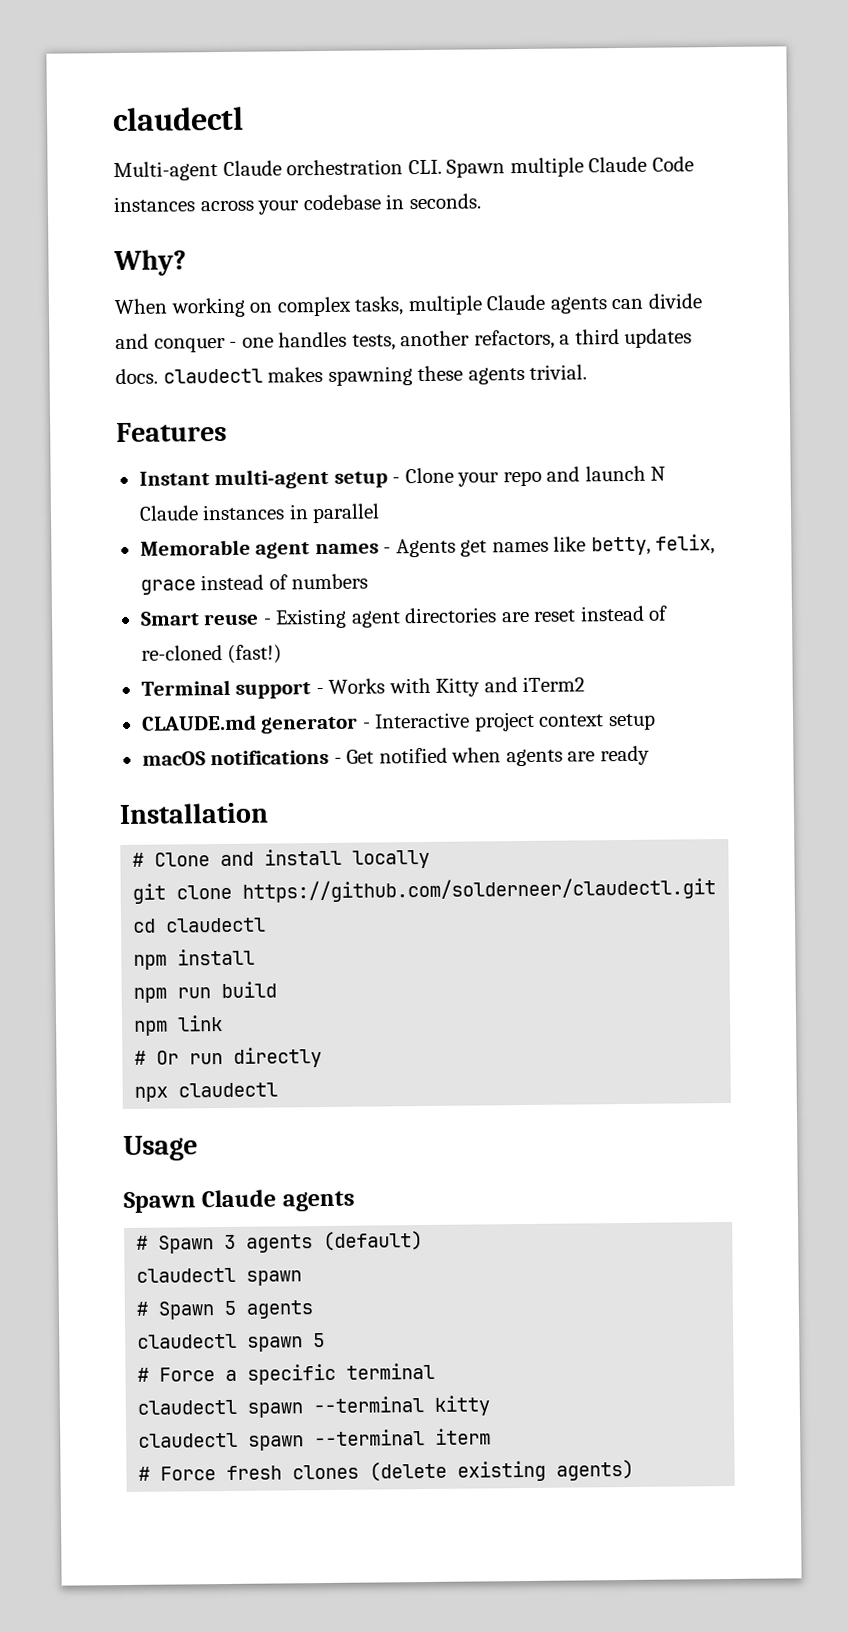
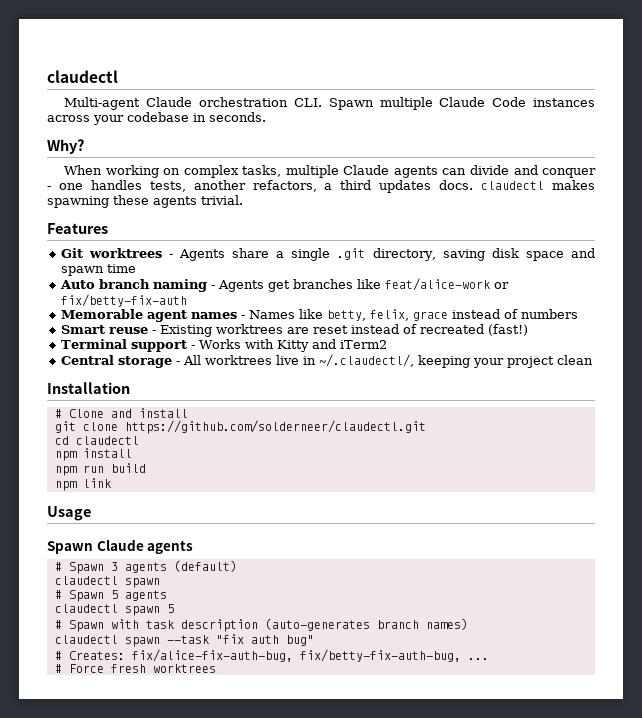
[138,465,667,490] [138,503,381,524] Instant multi-agent setup - Clone your repo and launch N Claude instances in parallel -> [60,248,595,261] [60,264,136,276] [59,278,509,292] [60,294,187,307] Git worktrees - Agents share a single .git directory, saving disk space and spawn time // Auto branch naming - Agents get branches like feat/alice-work or fix/betty-fix-auth
[395,538,549,558] Agents get names -> [248,310,295,319] Names
[350,607,498,628] agent directories -> [215,324,283,334] worktrees
[140,644,223,661] re-cloned -> [419,324,484,334] recreated
[140,711,656,734] [141,745,650,767] CLAUDE.md generator - Interactive project context setup // macOS notifications - Get notified when agents are ready -> [60,354,593,368] Central storage - All worktrees live in ~/.claudectl/, keeping your project clean
[352,849,431,869] locally -> (188, 413) none
[134,1047,323,1068] [134,1082,279,1102] // # Or run directly // npx claudectl -> (111, 483) none
[159,1362,436,1385] [137,1395,491,1418] [138,1428,492,1451] Force a specific terminal // claudectl spawn --terminal kitty // claudectl spawn --terminal iterm -> [68,618,468,632] [54,634,314,647] [54,649,489,662] Spawn with task description (auto-generates branch names) // claudectl spawn --task "fix auth bug" // # Creates: fix/alice-fix-auth-bug, fix/betty-fix-auth-bug, ...
[292,1459,635,1482] clones (delete existing agents) -> [152,664,216,673] worktrees

